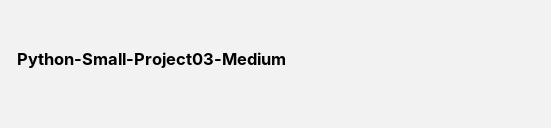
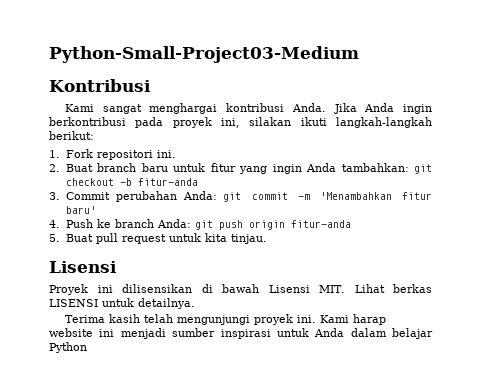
(286, 60) none -> [49,79,151,92] [64,103,432,114] [49,117,432,128] [49,131,94,140] [49,149,176,160] [49,163,432,174] [65,178,198,186] [49,191,432,202] [65,206,96,214] [49,219,351,230] [49,233,267,244] [49,261,117,273] [49,284,432,295] [49,298,195,309] [64,314,386,325] [49,328,433,339] [49,342,87,353] // Kontribusi // Kami sangat menghargai kontribusi Anda. Jika Anda ingin berkontribusi pada proyek ini, silakan ikuti langkah-langkah berikut: // 1. Fork repositori ini. // 2. Buat branch baru untuk fitur yang ingin Anda tambahkan: git checkout -b fitur-anda // 3. Commit perubahan Anda: git commit -m 'Menambahkan fitur baru' // 4. Push ke branch Anda: git push origin fitur-anda // 5. Buat pull request untuk kita tinjau. // Lisensi // Proyek ini dilisensikan di bawah Lisensi MIT. Lihat berkas LISENSI untuk detailnya. // Terima kasih telah mengunjungi proyek ini. Kami harap website ini menjadi sumber inspirasi untuk Anda dalam belajar Python

